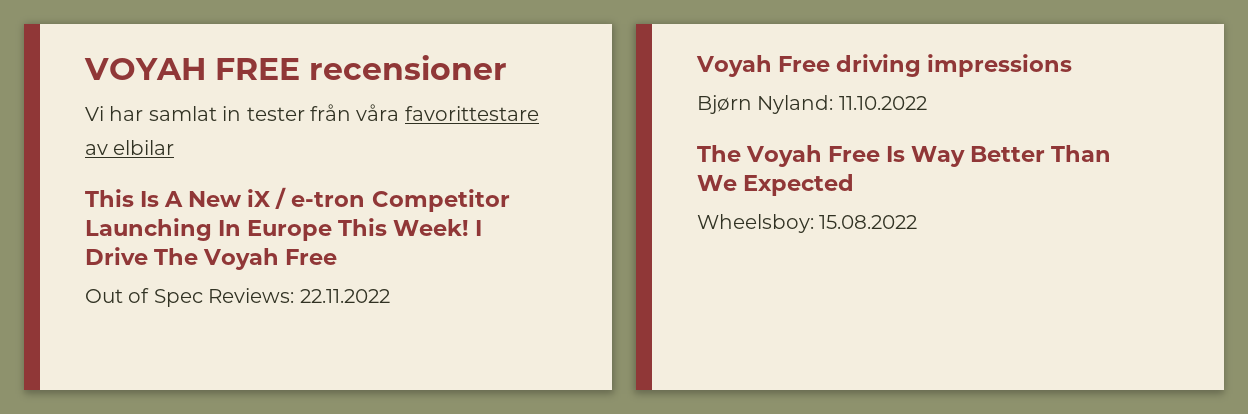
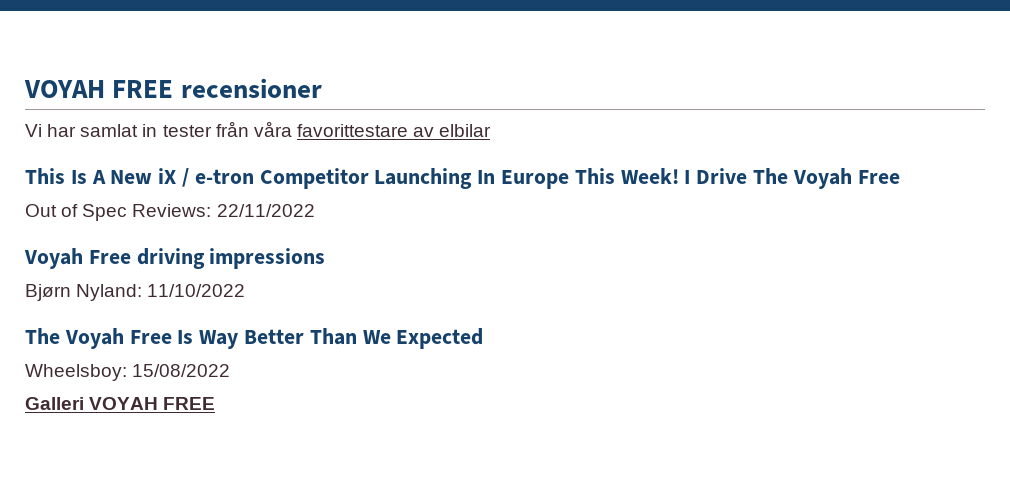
[299,289,390,303] 22.11.2022 -> [216,204,315,217] 22/11/2022
[838,96,927,110] 11.10.2022 -> [147,284,246,297] 11/10/2022
[819,215,918,229] 15.08.2022 -> [132,364,231,377] [25,397,216,410] 15/08/2022 // Galleri VOYAH FREE

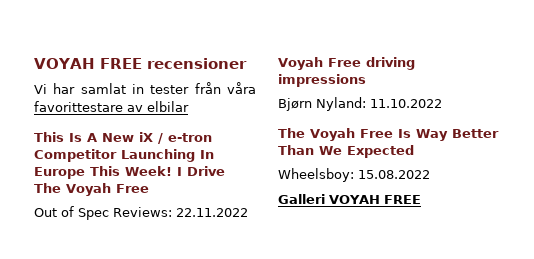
[216,204,315,217] 22/11/2022 -> [176,208,248,217] 22.11.2022
[147,284,246,297] 11/10/2022 -> [370,99,442,108] 11.10.2022
[132,364,231,377] 15/08/2022 -> [358,170,430,179] 15.08.2022

